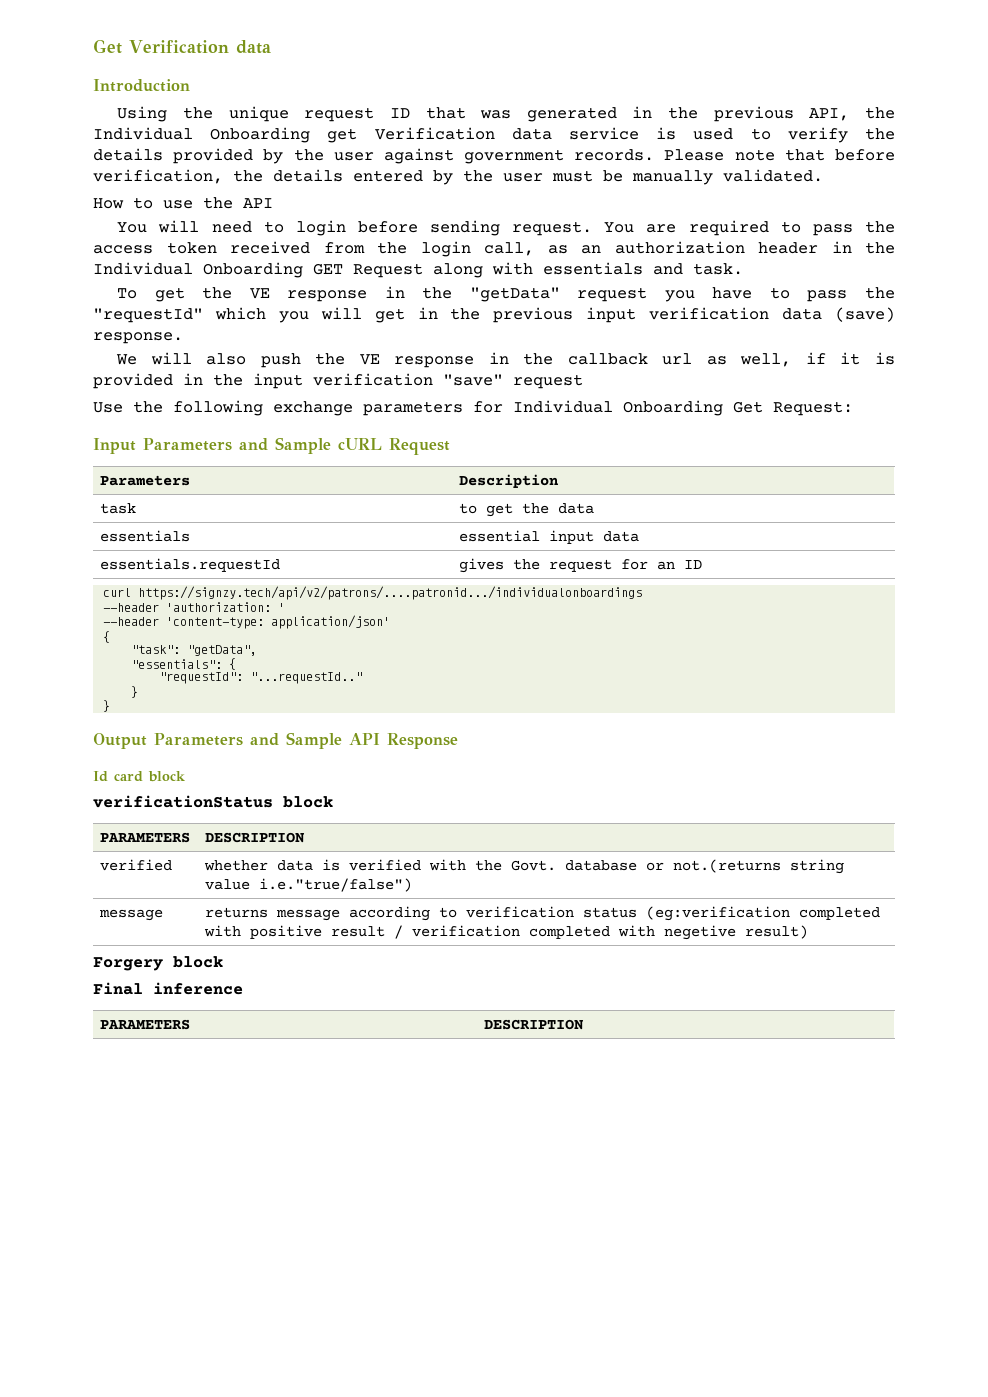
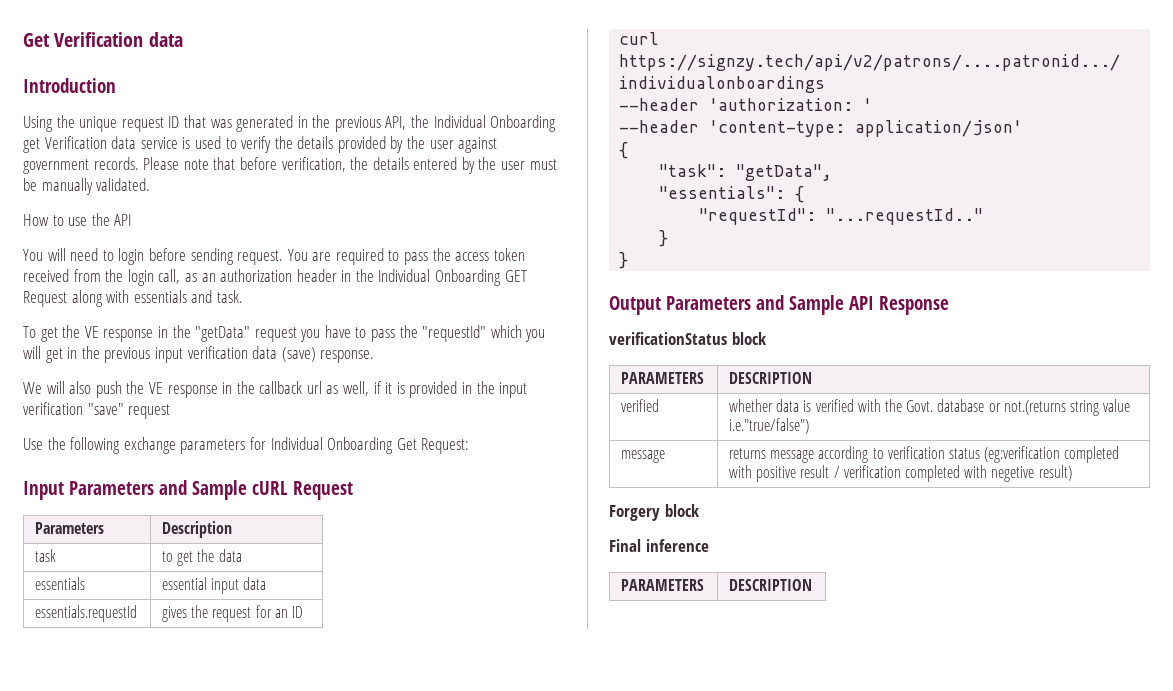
[93,771,186,782] // Id card block -> (949, 305) none

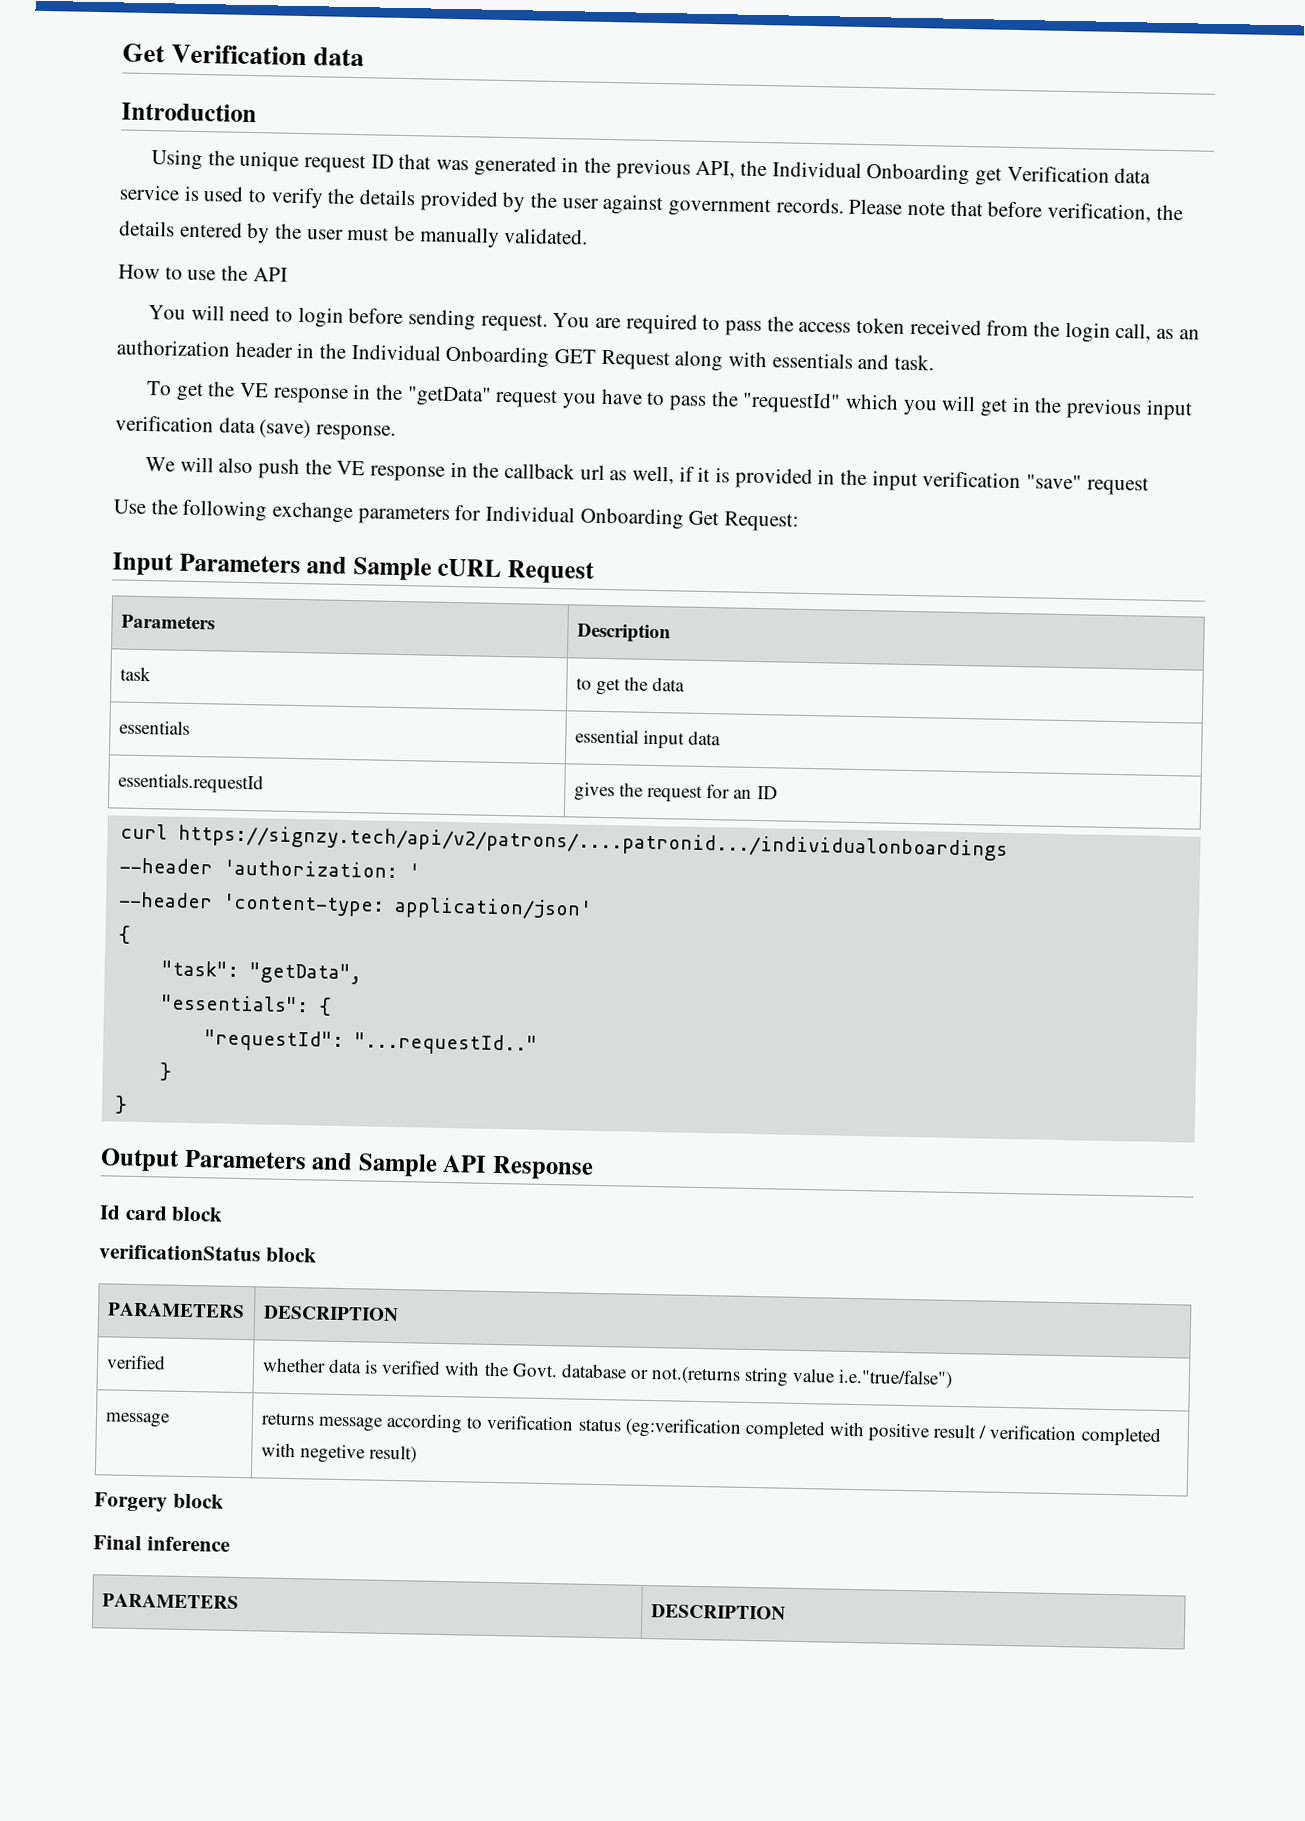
(949, 305) none -> [99,1205,224,1222] // Id card block

